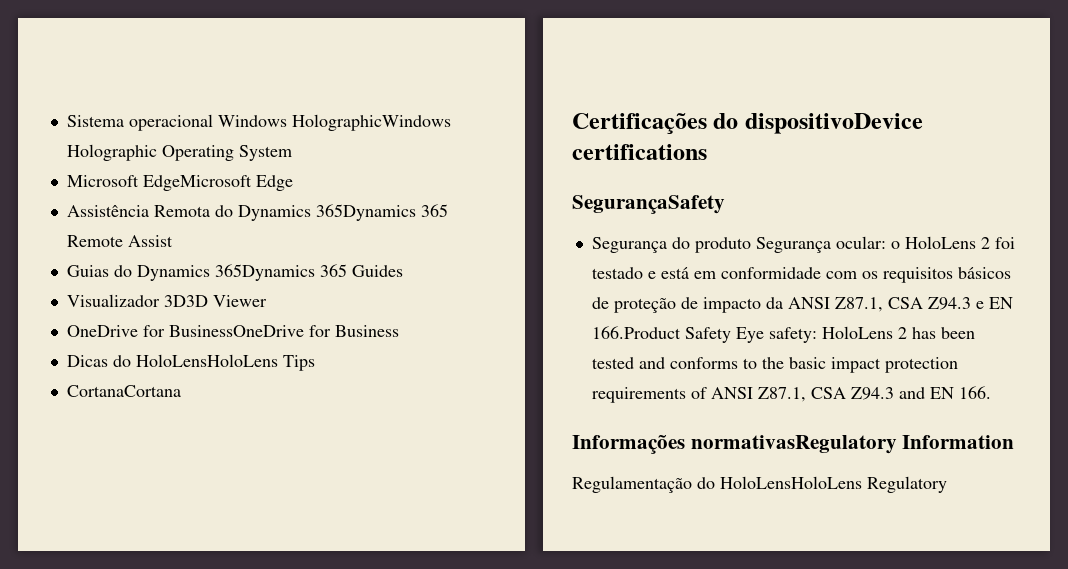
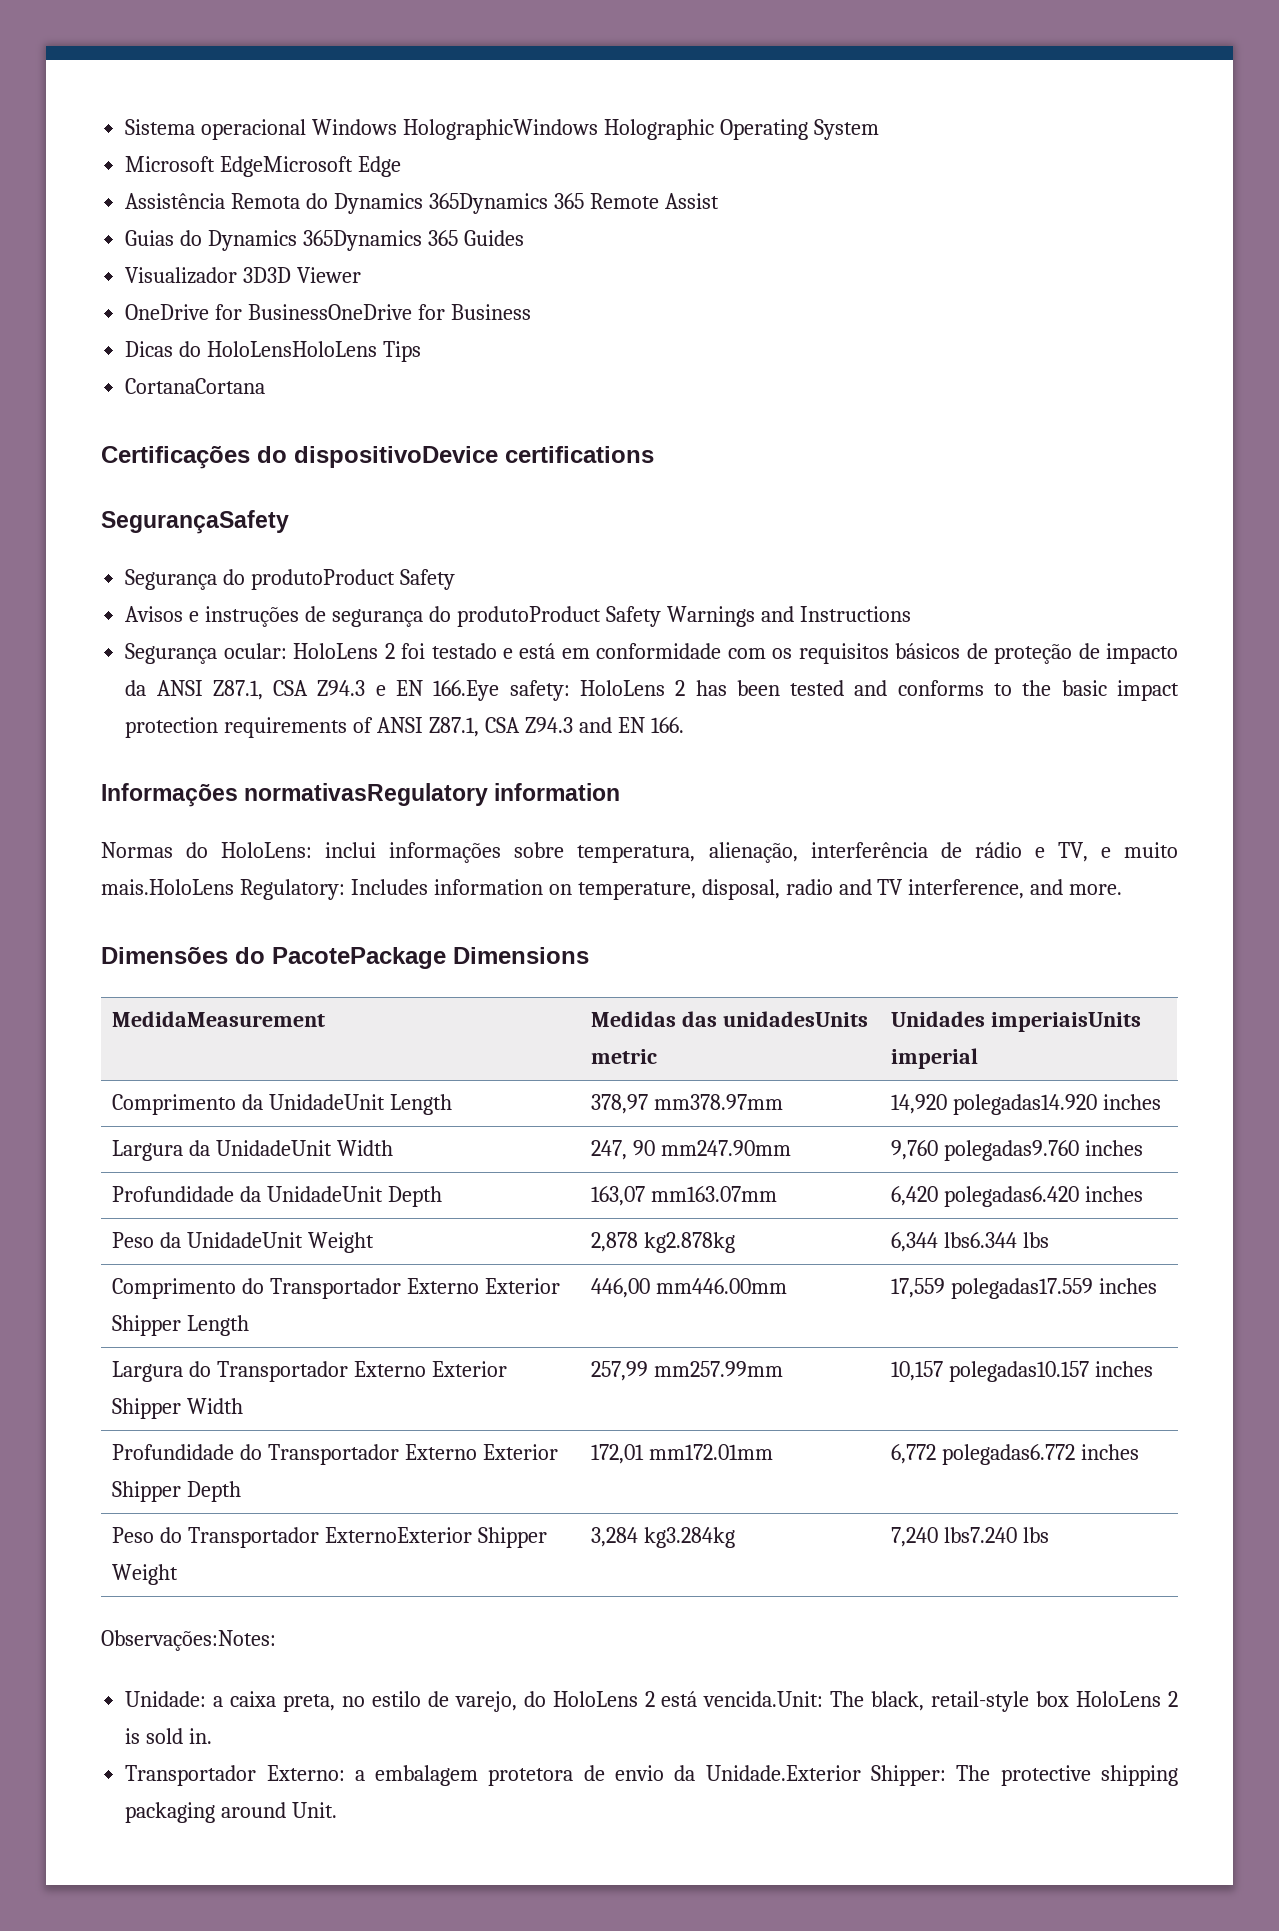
[694,237,751,253] produto -> [251,569,456,590] [125,606,911,627] produtoProduct Safety // Avisos e instruções de segurança do produtoProduct Safety Warnings and Instructions //
[890,241,900,249] o -> (287, 651) none
[591,326,764,343] 166.Product Safety Eye -> [433,680,500,701] 166.Eye
[902,435,1015,449] [572,476,947,493] Information // Regulamentação do HoloLensHoloLens Regulatory -> [494,783,621,801] [101,842,1178,863] [101,879,1123,900] [101,946,589,969] [112,1011,326,1027] [591,1011,869,1027] [591,1049,658,1064] [891,1011,1142,1032] [891,1048,979,1069] [112,1094,453,1115] [591,1094,784,1114] [891,1094,1162,1115] [112,1140,394,1161] [591,1140,792,1160] [891,1140,1144,1161] [112,1186,443,1207] [591,1186,778,1206] [891,1186,1144,1207] [112,1232,375,1253] [591,1232,736,1253] [891,1232,1050,1252] [112,1278,560,1299] [112,1315,250,1336] [591,1278,788,1298] [891,1278,1158,1299] [112,1361,507,1382] [112,1398,244,1419] [591,1361,784,1381] [891,1361,1154,1382] [112,1444,558,1465] [112,1481,242,1502] [591,1444,774,1464] [891,1444,1140,1465] [112,1527,547,1548] [112,1564,179,1585] [591,1527,736,1548] [891,1527,1050,1547] [101,1630,276,1651] [125,1691,1178,1712] [125,1728,213,1744] [125,1765,1179,1786] [125,1802,338,1823] information // Normas do HoloLens: inclui informações sobre temperatura, alienação, interferência de rádio e TV, e muito mais.HoloLens Regulatory: Includes information on temperature, disposal, radio and TV interference, and more. // Dimensões do PacotePackage Dimensions // MedidaMeasurement | Medidas das unidadesUnits metric | Unidades imperiaisUnits imperial // Comprimento da UnidadeUnit Length | 378,97 mm378.97mm | 14,920 polegadas14.920 inches // Largura da UnidadeUnit Width | 247, 90 mm247.90mm | 9,760 polegadas9.760 inches // Profundidade da UnidadeUnit Depth | 163,07 mm163.07mm | 6,420 polegadas6.420 inches // Peso da UnidadeUnit Weight | 2,878 kg2.878kg | 6,344 lbs6.344 lbs // Comprimento do Transportador Externo Exterior Shipper Length | 446,00 mm446.00mm | 17,559 polegadas17.559 inches // Largura do Transportador Externo Exterior Shipper Width | 257,99 mm257.99mm | 10,157 polegadas10.157 inches // Profundidade do Transportador Externo Exterior Shipper Depth | 172,01 mm172.01mm | 6,772 polegadas6.772 inches // Peso do Transportador ExternoExterior Shipper Weight | 3,284 kg3.284kg | 7,240 lbs7.240 lbs // Observações:Notes: // Unidade: a caixa preta, no estilo de varejo, do HoloLens 2 está vencida.Unit: The black, retail-style box HoloLens 2 is sold in. // Transportador Externo: a embalagem protetora de envio da Unidade.Exterior Shipper: The protective shipping packaging around Unit.

